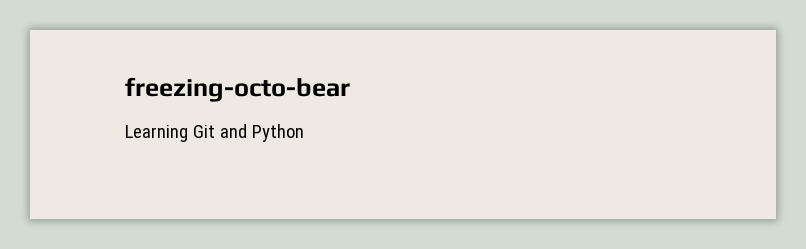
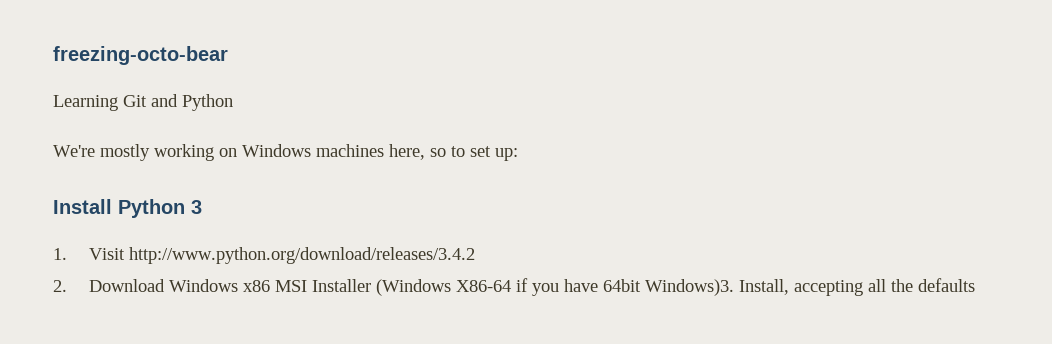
(304, 133) none -> [53,144,518,161] [53,199,202,218] [53,247,475,264] [53,278,975,296] // We're mostly working on Windows machines here, so to set up: // Install Python 3 // 1. Visit http://www.python.org/download/releases/3.4.2 // 2. Download Windows x86 MSI Installer (Windows X86-64 if you have 64bit Windows)3. Install, accepting all the defaults

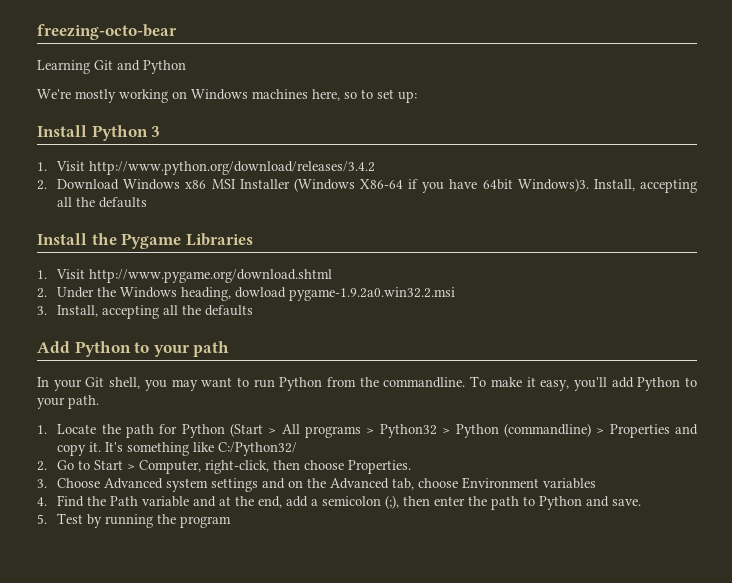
(975, 285) none -> [37,233,253,249] [37,269,333,283] [37,287,456,301] [37,305,254,319] [37,341,230,357] [37,376,697,391] [37,395,99,409] [37,423,699,438] [57,442,298,456] [37,460,412,474] [37,477,597,492] [37,495,642,510] [37,513,232,528] // Install the Pygame Libraries // 1. Visit http://www.pygame.org/download.shtml // 2. Under the Windows heading, dowload pygame-1.9.2a0.win32.2.msi // 3. Install, accepting all the defaults // Add Python to your path // In your Git shell, you may want to run Python from the commandline. To make it easy, you'll add Python to your path. // 1. Locate the path for Python (Start > All programs > Python32 > Python (commandline) > Properties and copy it. It's something like C:/Python32/ // 2. Go to Start > Computer, right-click, then choose Properties. // 3. Choose Advanced system settings and on the Advanced tab, choose Environment variables // 4. Find the Path variable and at the end, add a semicolon (;), then enter the path to Python and save. // 5. Test by running the program

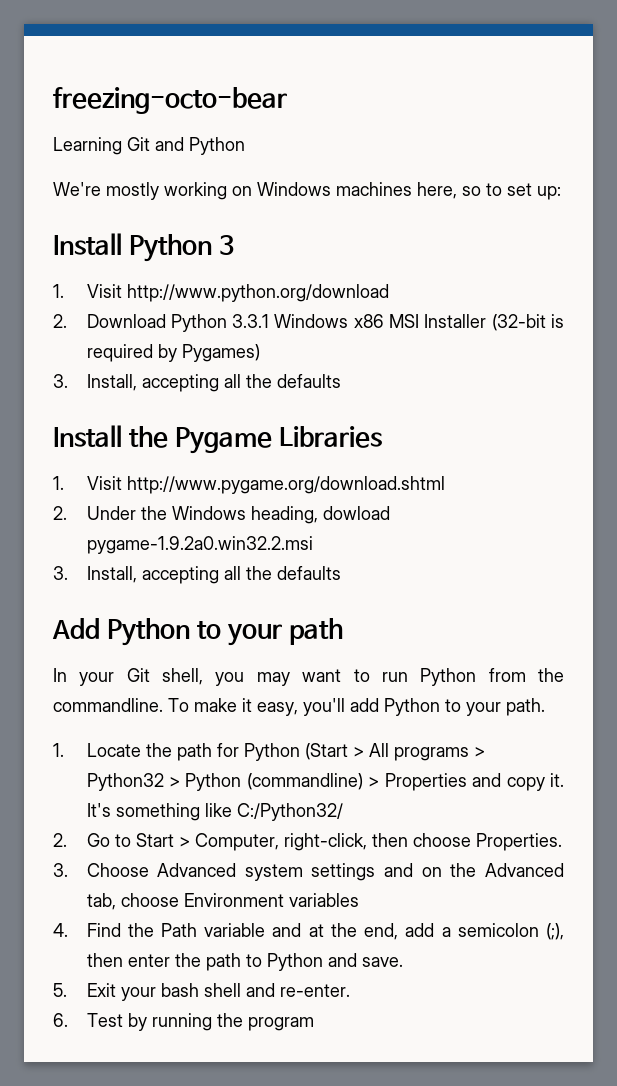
[89,161,376,175] http://www.python.org/download/releases/3.4.2 -> [126,284,389,302] http://www.python.org/download
(120, 184) none -> [170,314,270,332] Python 3.3.1
[293,178,589,193] (Windows X86-64 if you have 64bit Windows)3. -> [491,314,564,331] [86,344,260,362] [53,374,68,388] (32-bit is required by Pygames) // 3.
(47, 519) none -> [86,983,350,1001] [53,1013,68,1027] Exit your bash shell and re-enter. // 6.

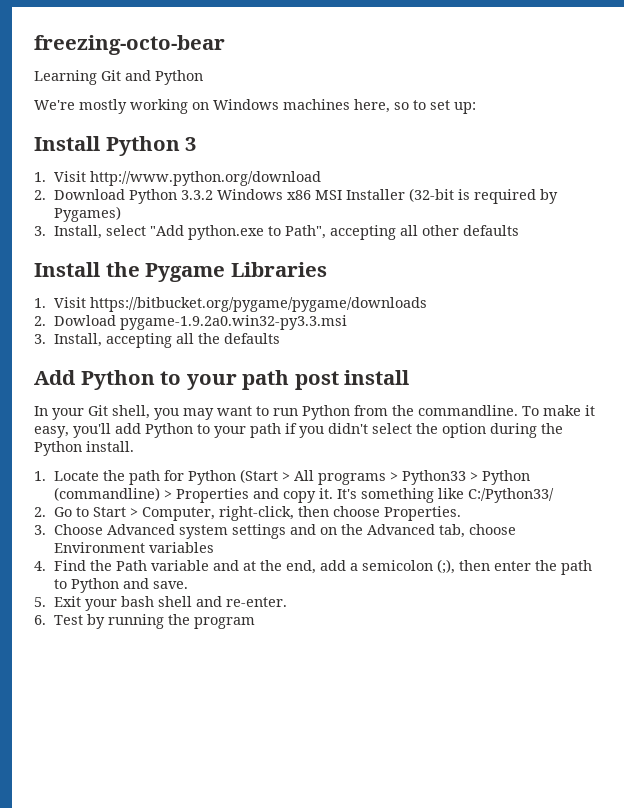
[232,314,270,328] 3.3.1 -> [181,190,214,200] 3.3.2
[141,374,272,392] accepting all the -> [106,225,460,240] select "Add python.exe to Path", accepting all other
[126,476,445,494] [53,506,390,524] [86,536,313,554] http://www.pygame.org/download.shtml // 2. Under the Windows heading, dowload pygame-1.9.2a0.win32.2.msi -> [90,297,428,312] [34,315,348,330] https://bitbucket.org/pygame/pygame/downloads // 2. Dowload pygame-1.9.2a0.win32-py3.3.msi
(343, 631) none -> [294,370,410,390] post install
[506,698,545,716] path. -> [250,423,563,438] [34,441,134,456] path if you didn't select the option during the Python install.
[86,773,164,791] Python32 -> [402,470,467,485] Python33
[236,803,343,821] C:/Python32/ -> [468,488,555,503] C:/Python33/

